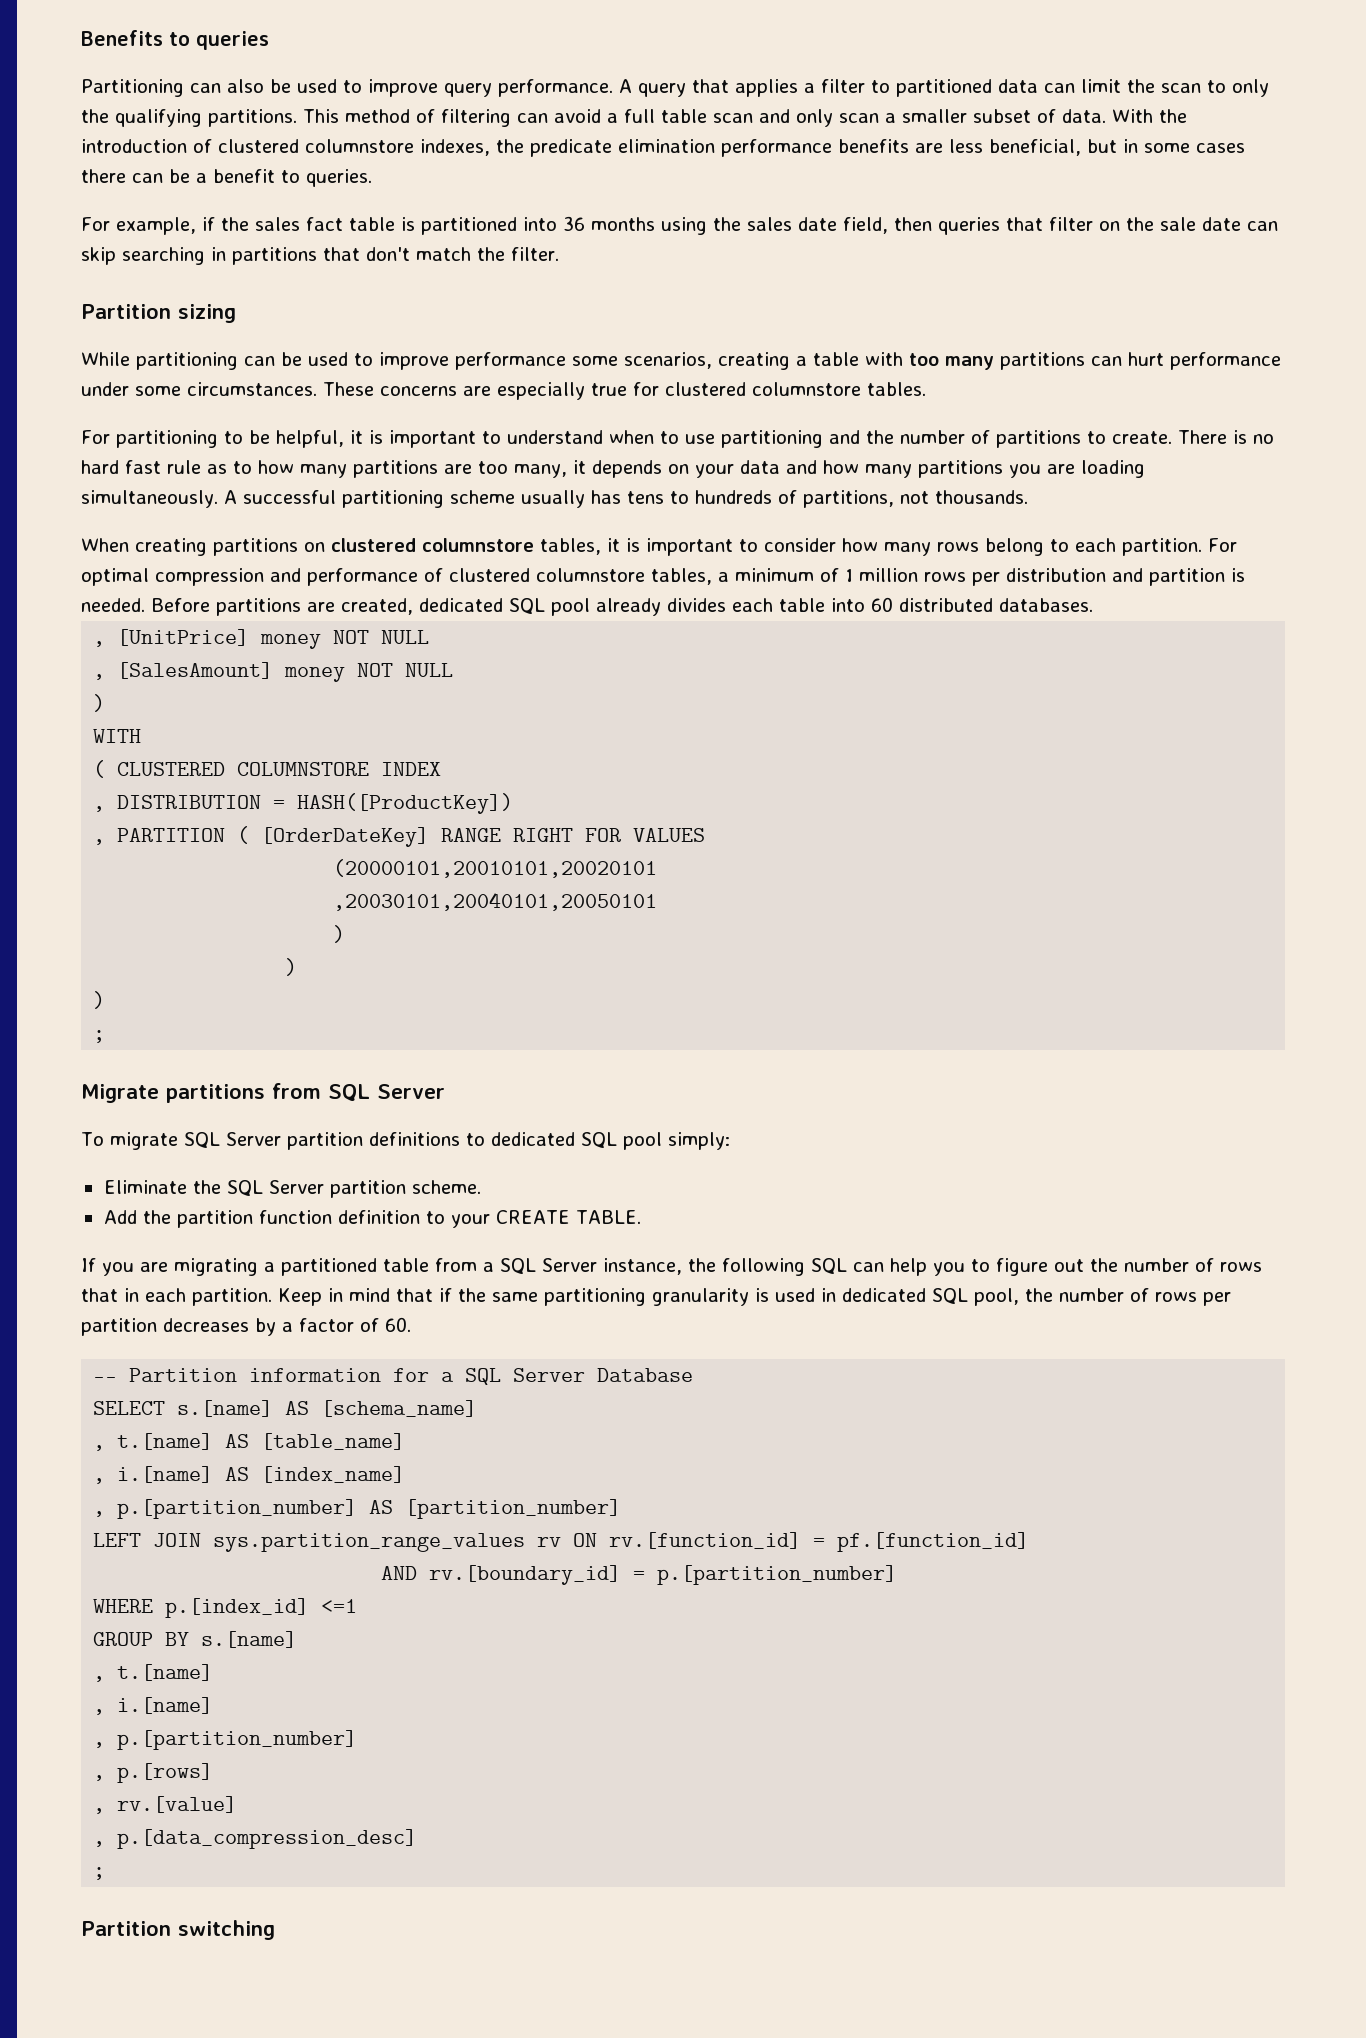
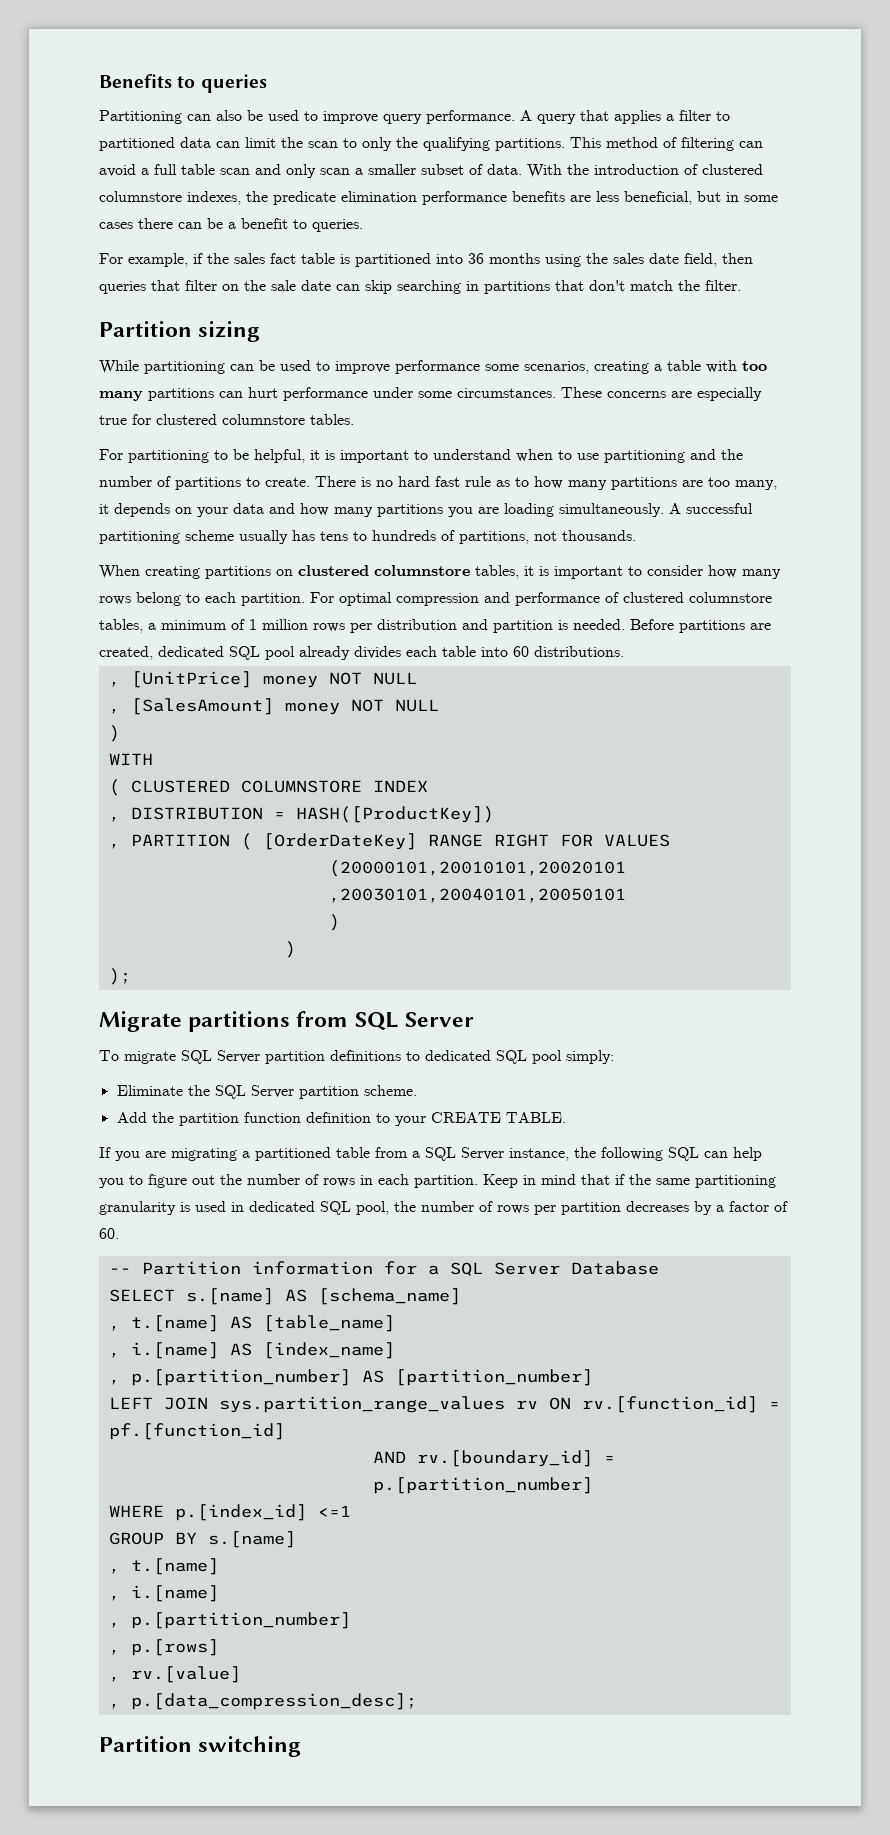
[899,598,1093,612] distributed databases. -> [534,646,624,657] distributions.
[93,991,106,1009] [93,1030,106,1043] ) // ; -> [108,968,131,985] );
[81,1288,118,1302] that -> (355, 1182) none
[117,1829,418,1849] [93,1867,106,1880] p.[data_compression_desc] // ; -> [130,1693,417,1710] p.[data_compression_desc];

